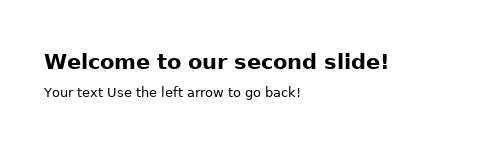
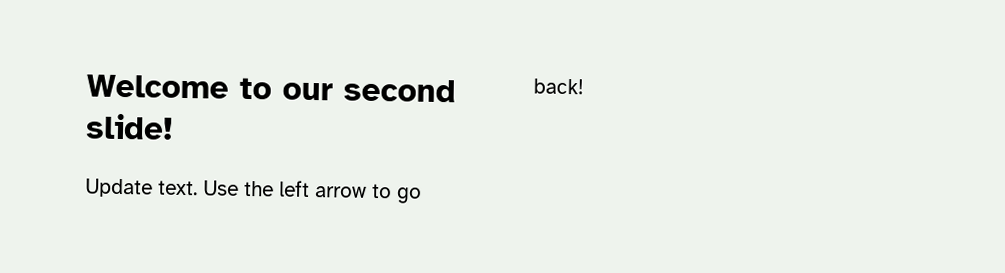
[43,88,103,97] Your text -> [85,178,198,198] Update text.

